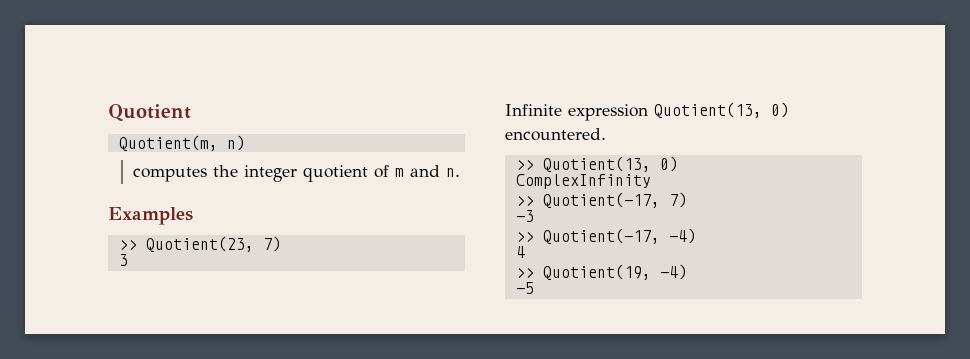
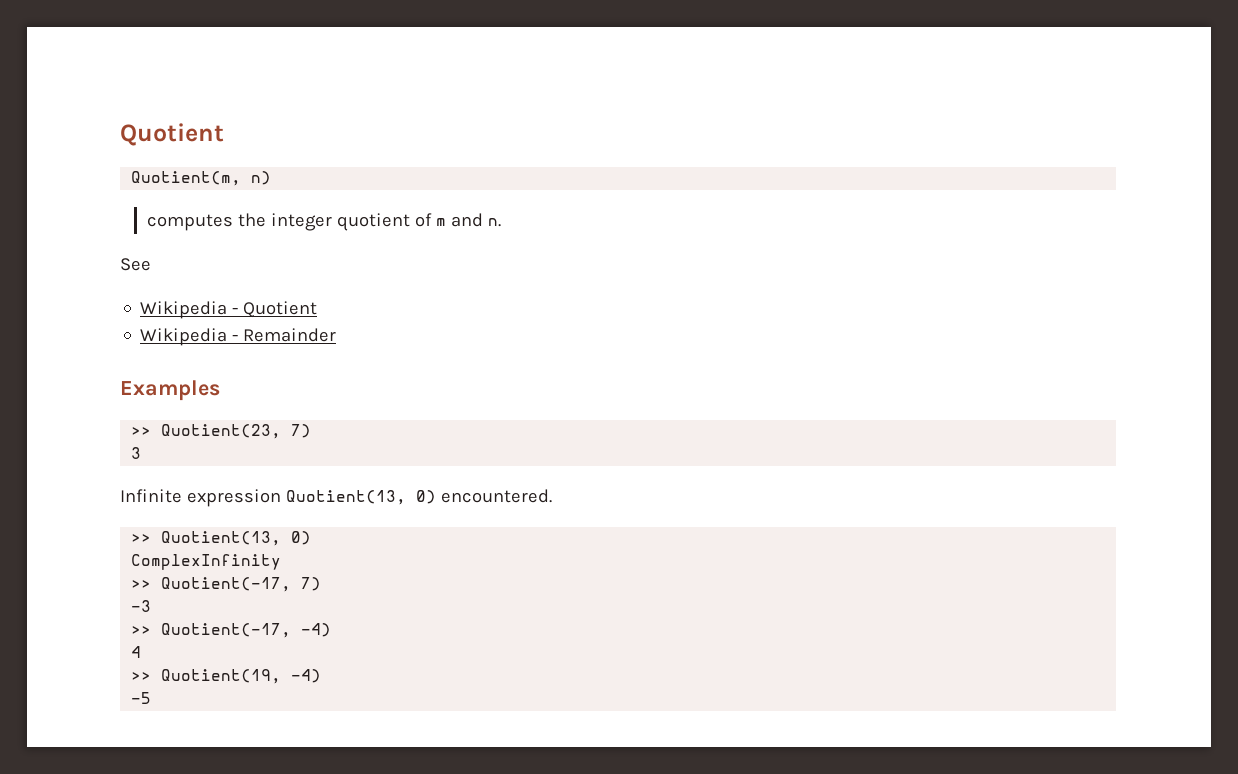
(460, 172) none -> [120,258,151,271] [140,301,318,319] [140,328,337,346] // See // Wikipedia - Quotient // Wikipedia - Remainder

